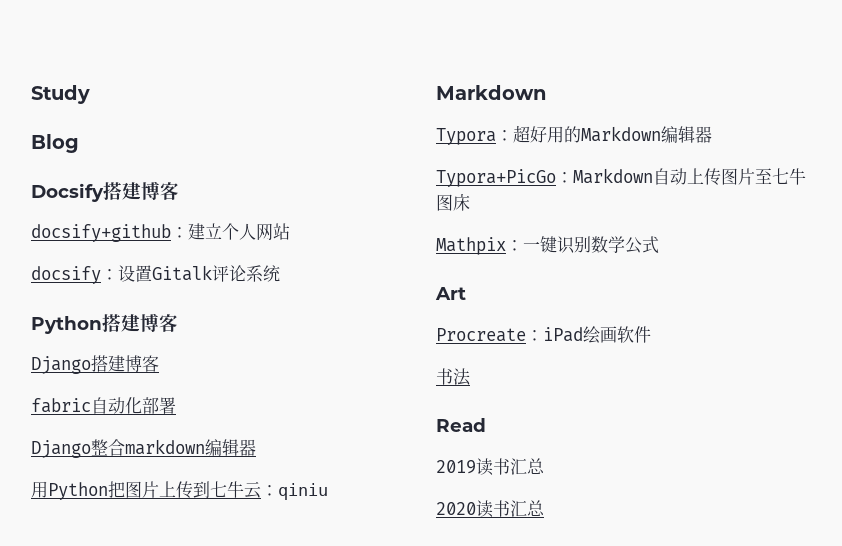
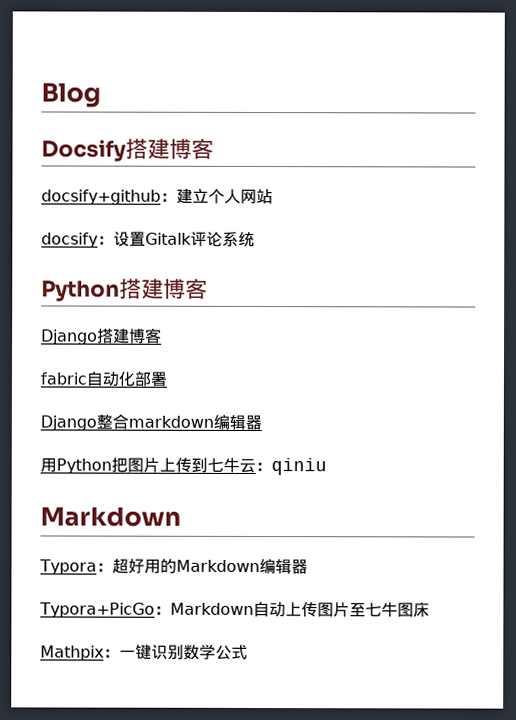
[31,85,90,104] Study // -> (41, 95) none
[435,287,466,300] [436,326,651,344] [436,368,471,386] [436,418,486,432] [436,458,545,476] [436,500,545,518] // Art // Procreate：iPad绘画软件 // 书法 // Read // 2019读书汇总 // 2020读书汇总 -> (248, 652) none

